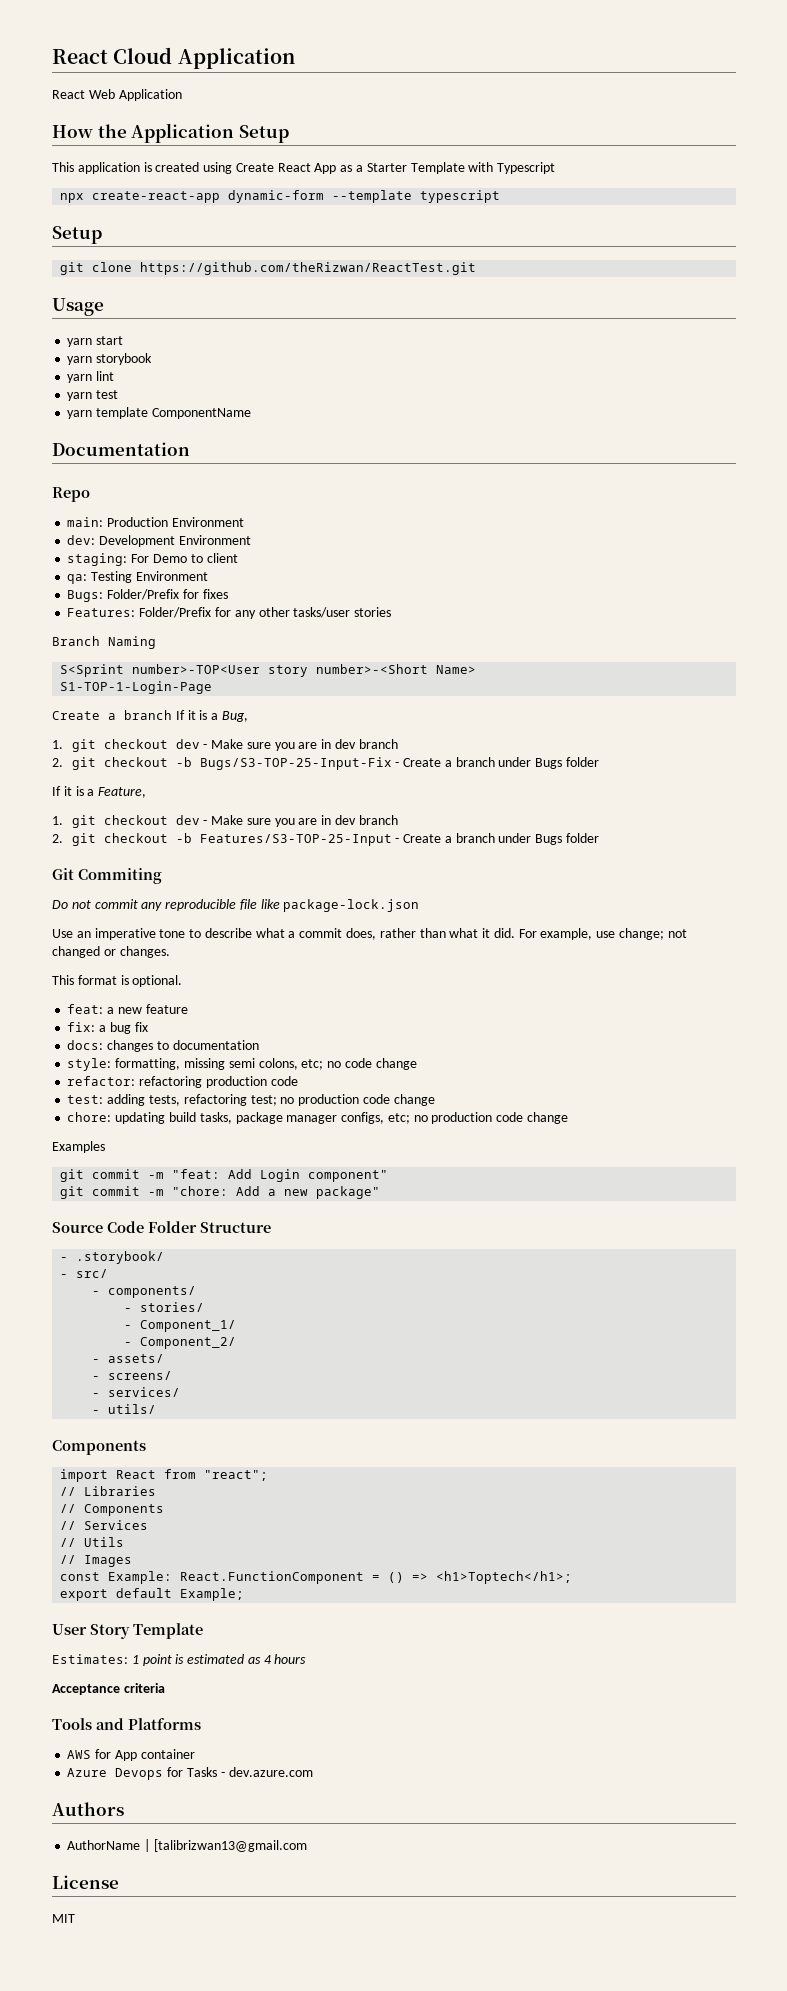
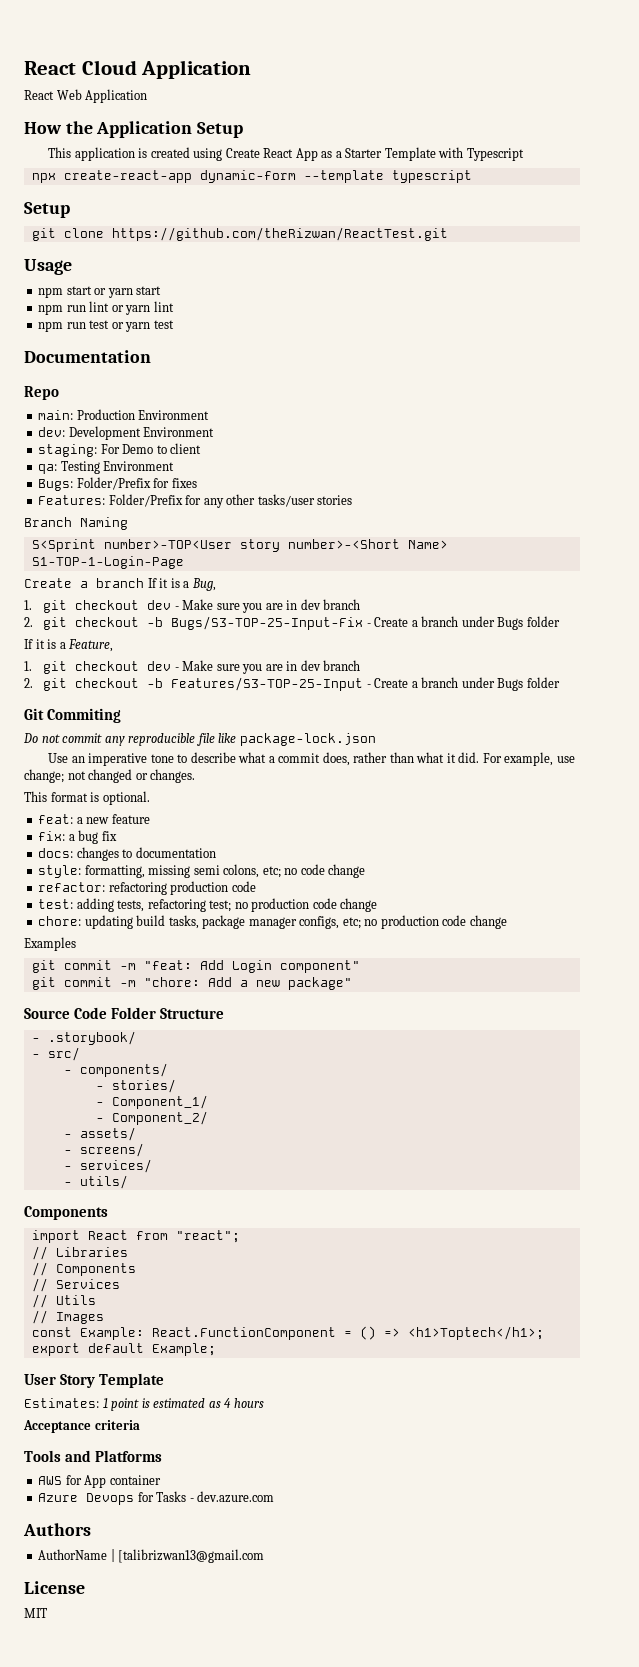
(104, 307) none -> [38,286,107,298] npm start or
[67,353,153,365] [67,371,115,383] yarn storybook // yarn lint // -> [38,301,174,315] [38,320,124,332] npm run lint or yarn lint // npm run test or
[67,407,251,419] // yarn template ComponentName -> (174, 324) none

